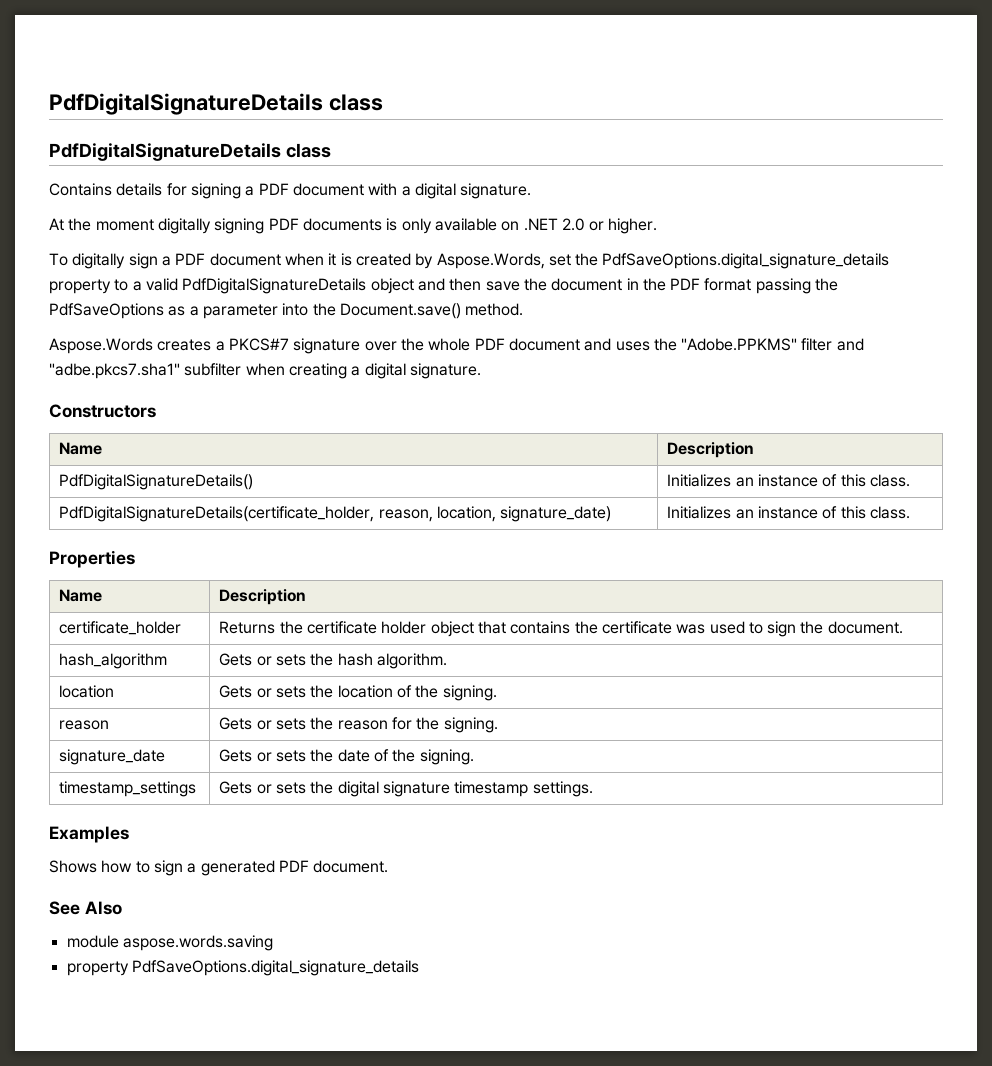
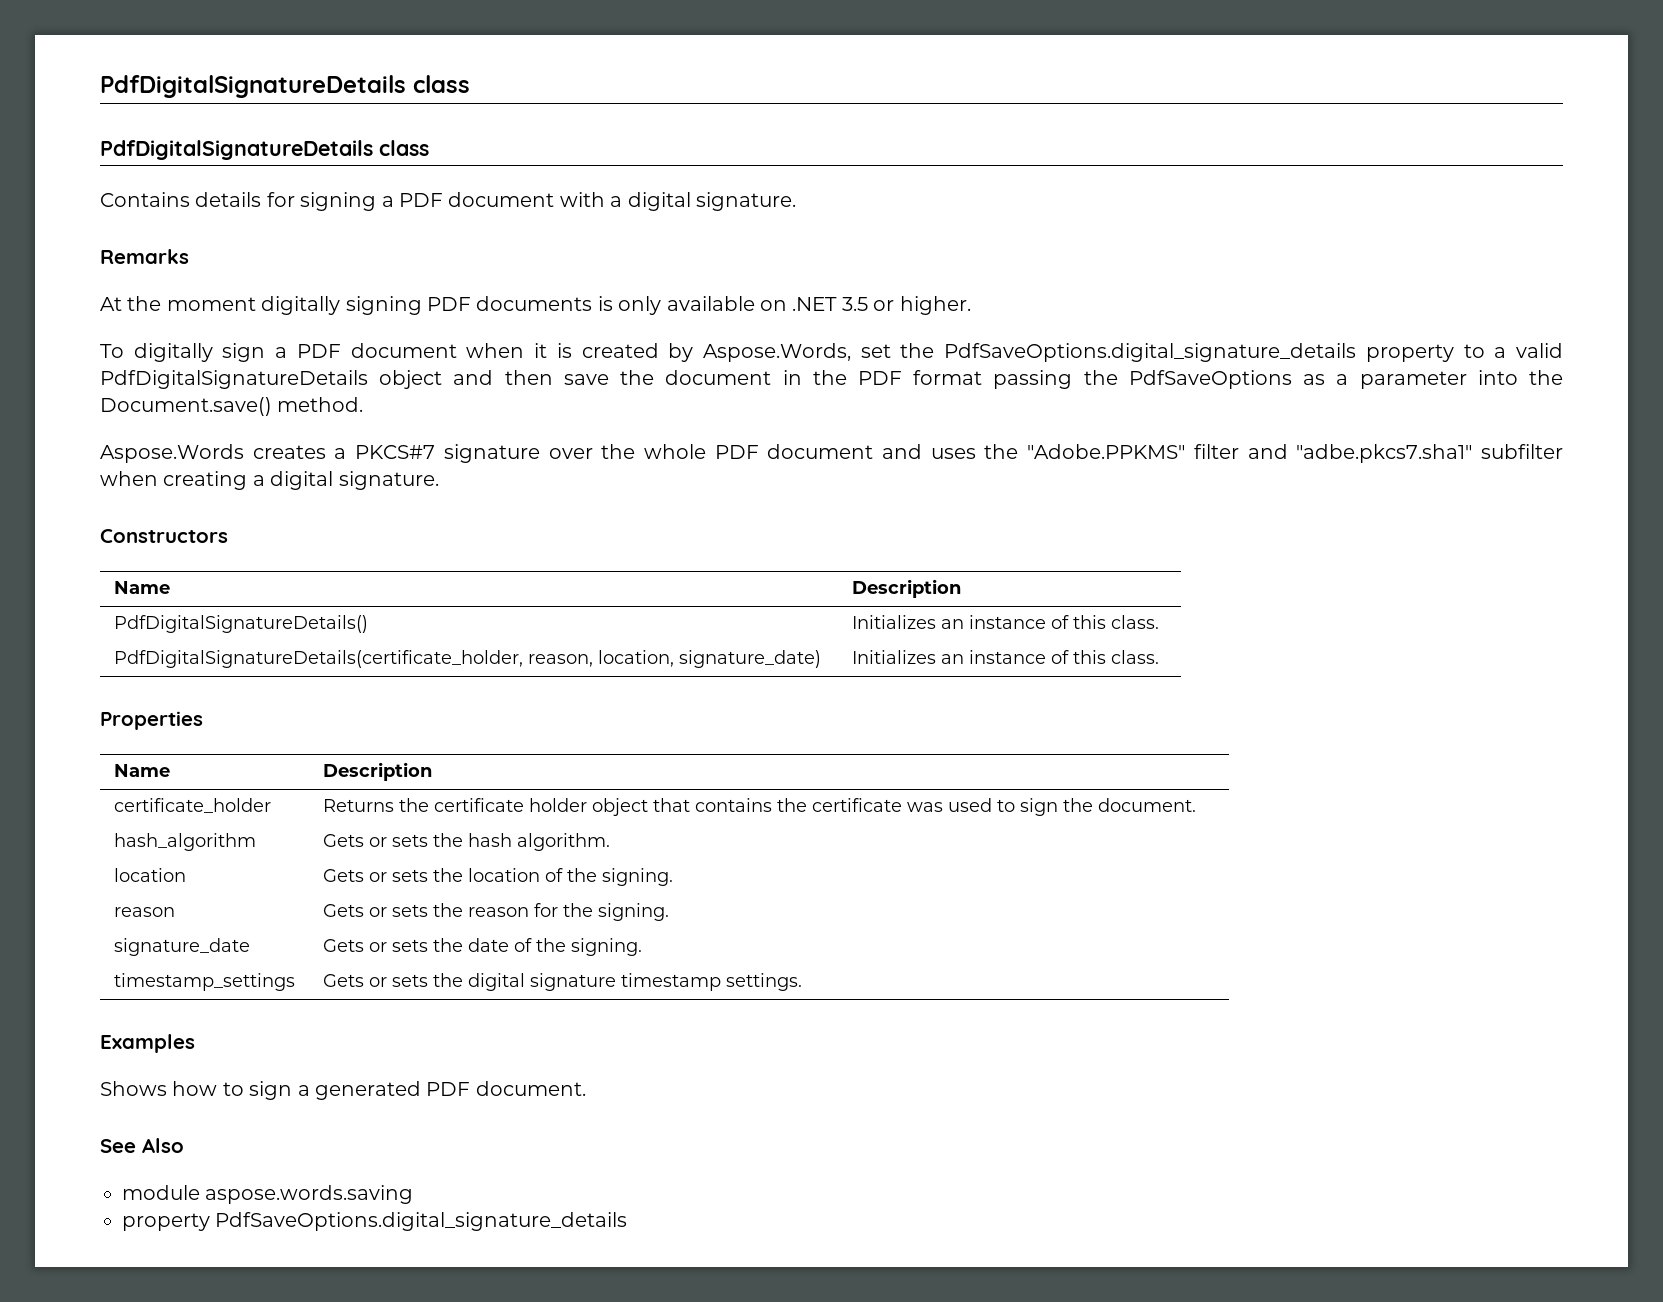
(532, 191) none -> [100,249,189,264] // Remarks
[561,218,585,231] 2.0 -> [841,297,868,311] 3.5

